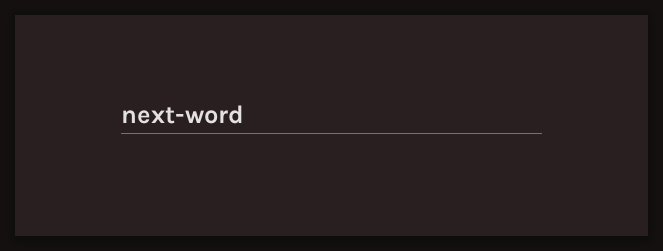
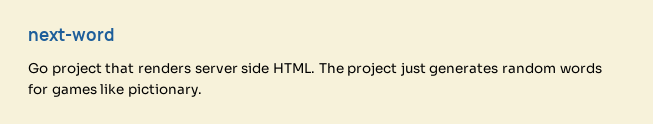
(244, 114) none -> [28,62,602,76] [28,84,202,97] // Go project that renders server side HTML. The project just generates random words for games like pictionary.

